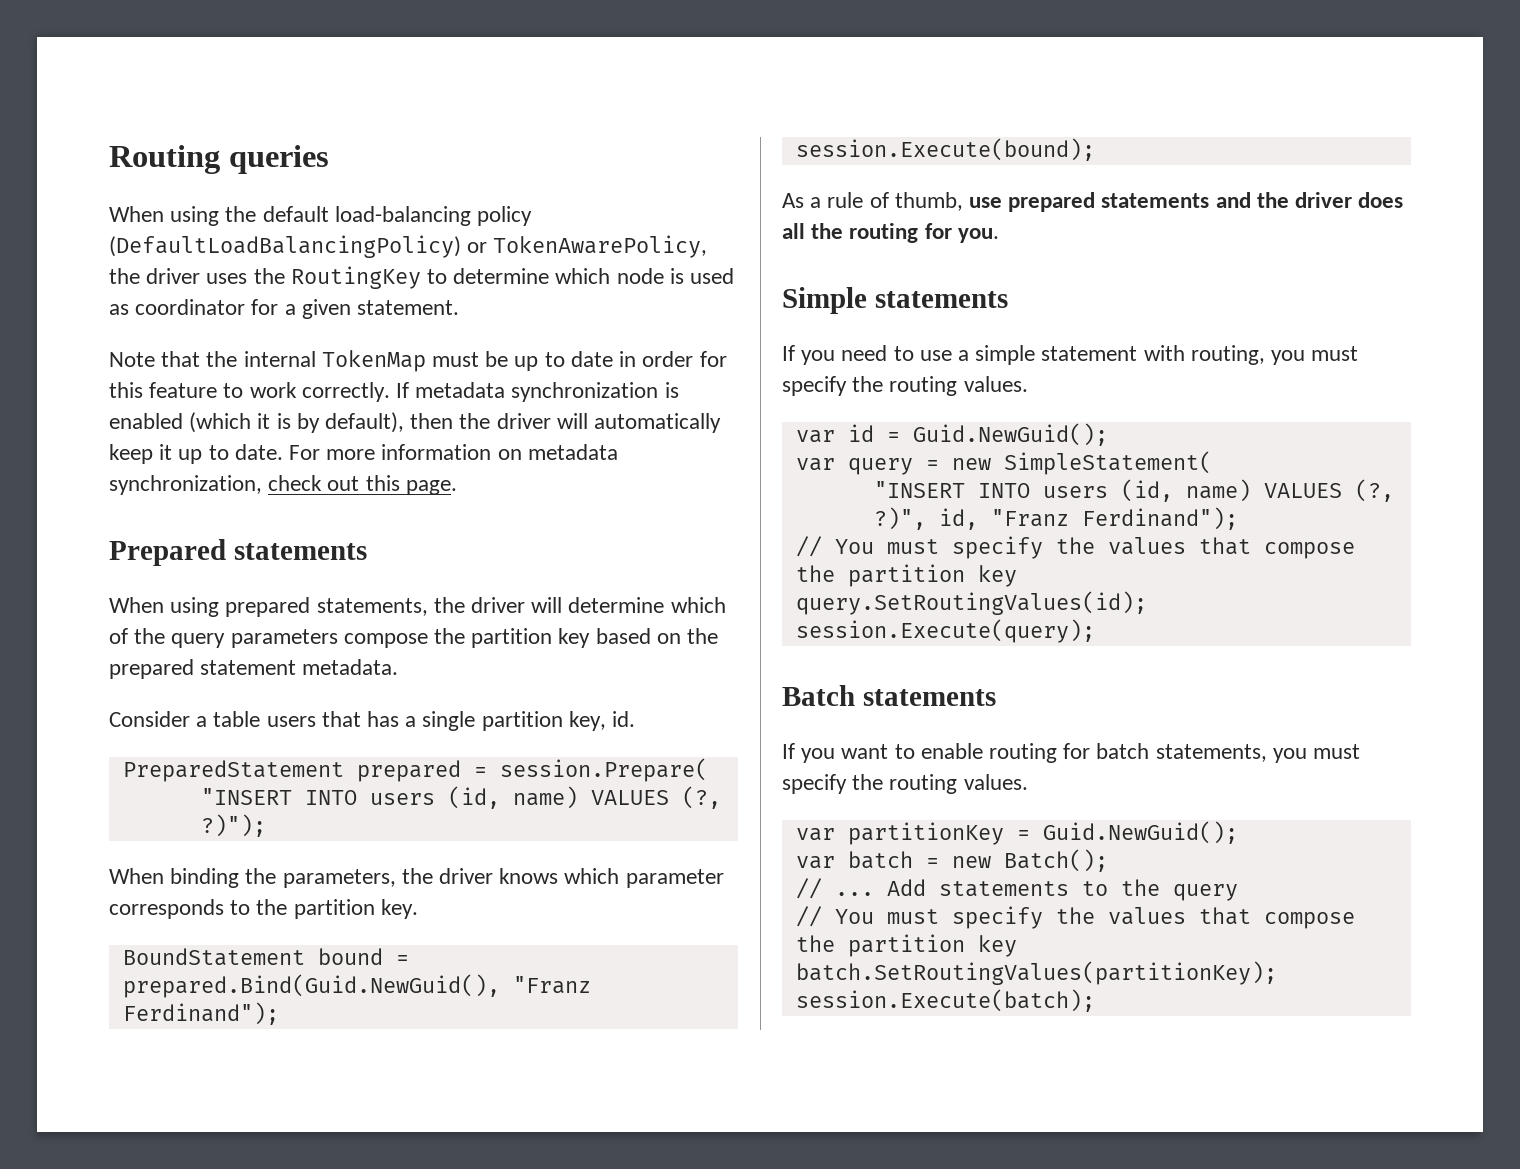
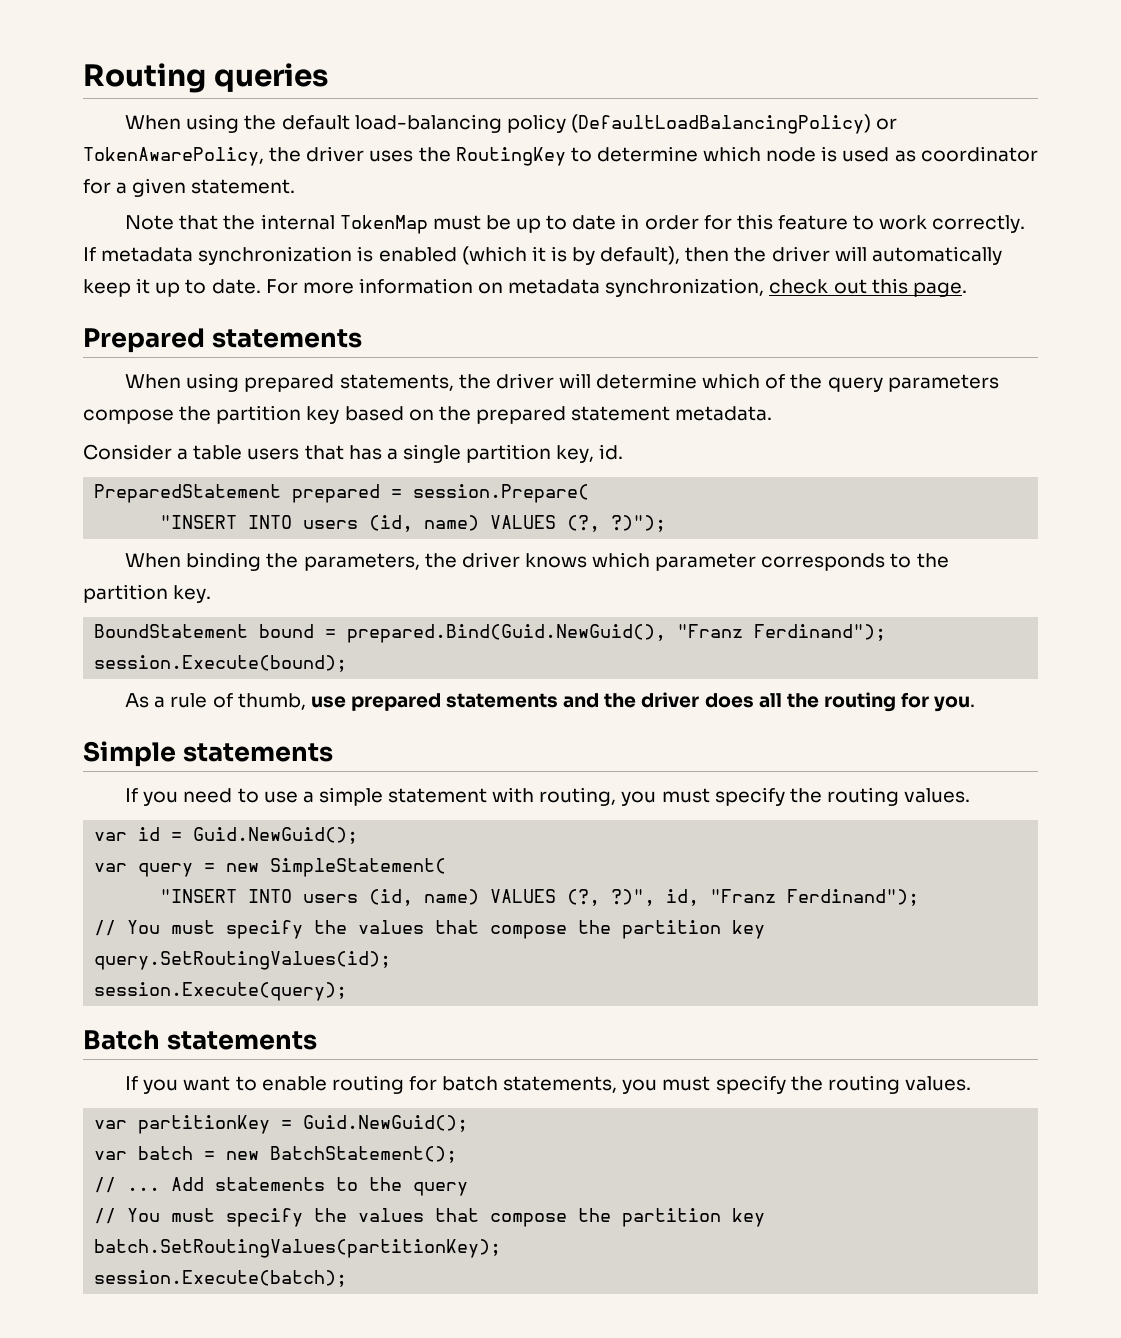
[1003,849,1108,872] Batch(); -> [270,1146,458,1163] BatchStatement();

